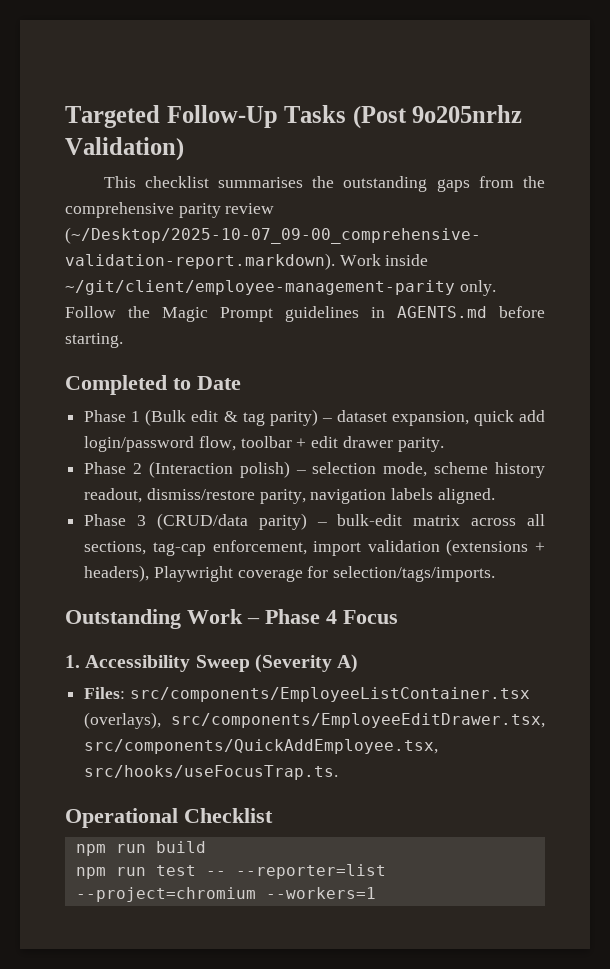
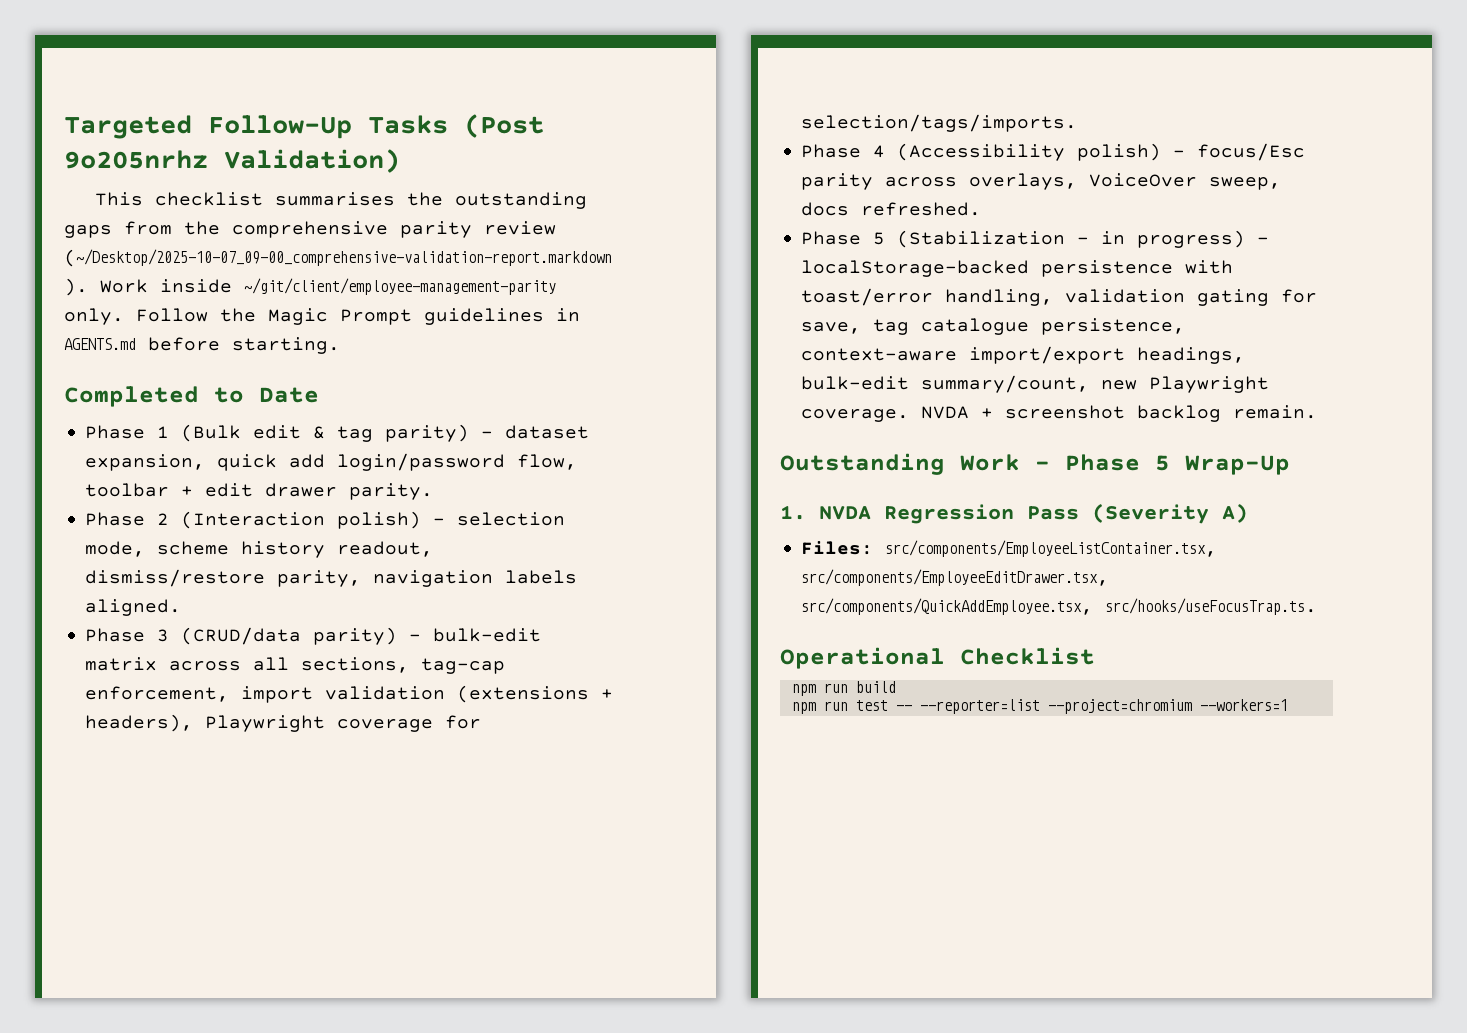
(496, 574) none -> [801,143,1306,161] [801,173,1282,190] [801,202,982,216] [801,230,1270,248] [801,260,1234,277] [801,288,1318,306] [801,318,1186,335] [801,346,1246,364] [801,375,1270,393] [801,405,1318,422] // Phase 4 (Accessibility polish) – focus/Esc parity across overlays, VoiceOver sweep, docs refreshed. // Phase 5 (Stabilization – in progress) – localStorage-backed persistence with toast/error handling, validation gating for save, tag catalogue persistence, context-aware import/export headings, bulk-edit summary/count, new Playwright coverage. NVDA + screenshot backlog remain.
[326,610,398,624] 4 Focus -> [1155,455,1290,475] 5 Wrap-Up
[85,655,250,672] Accessibility Sweep -> [819,504,1079,524] NVDA Regression Pass
[129,687,530,702] [84,712,162,729] src/components/EmployeeListContainer.tsx (overlays), -> [885,540,1218,557] src/components/EmployeeListContainer.tsx,

